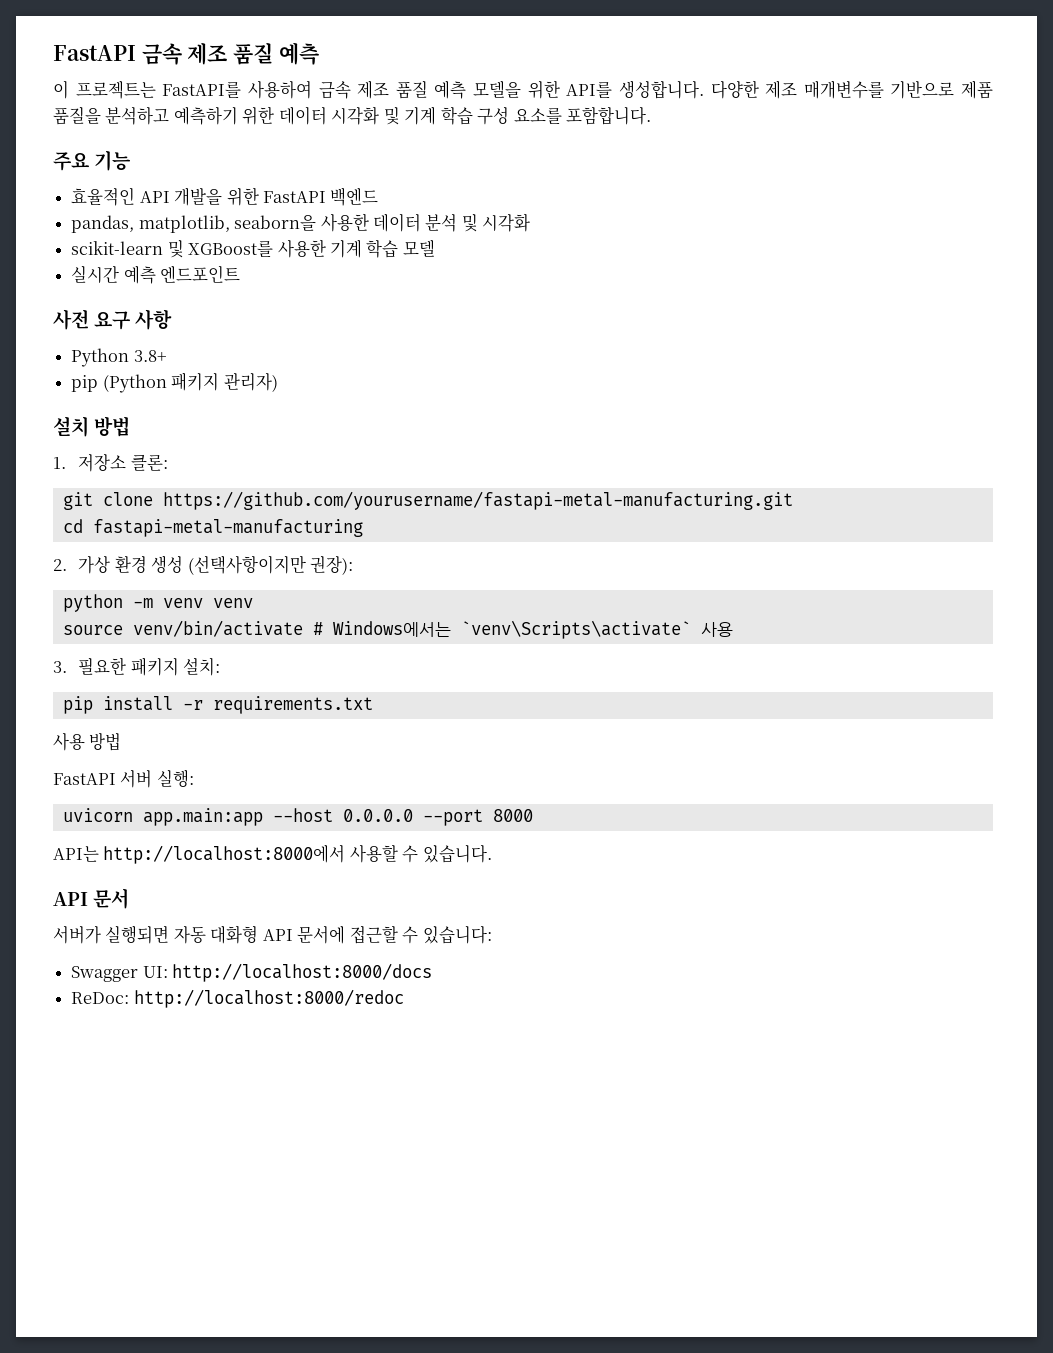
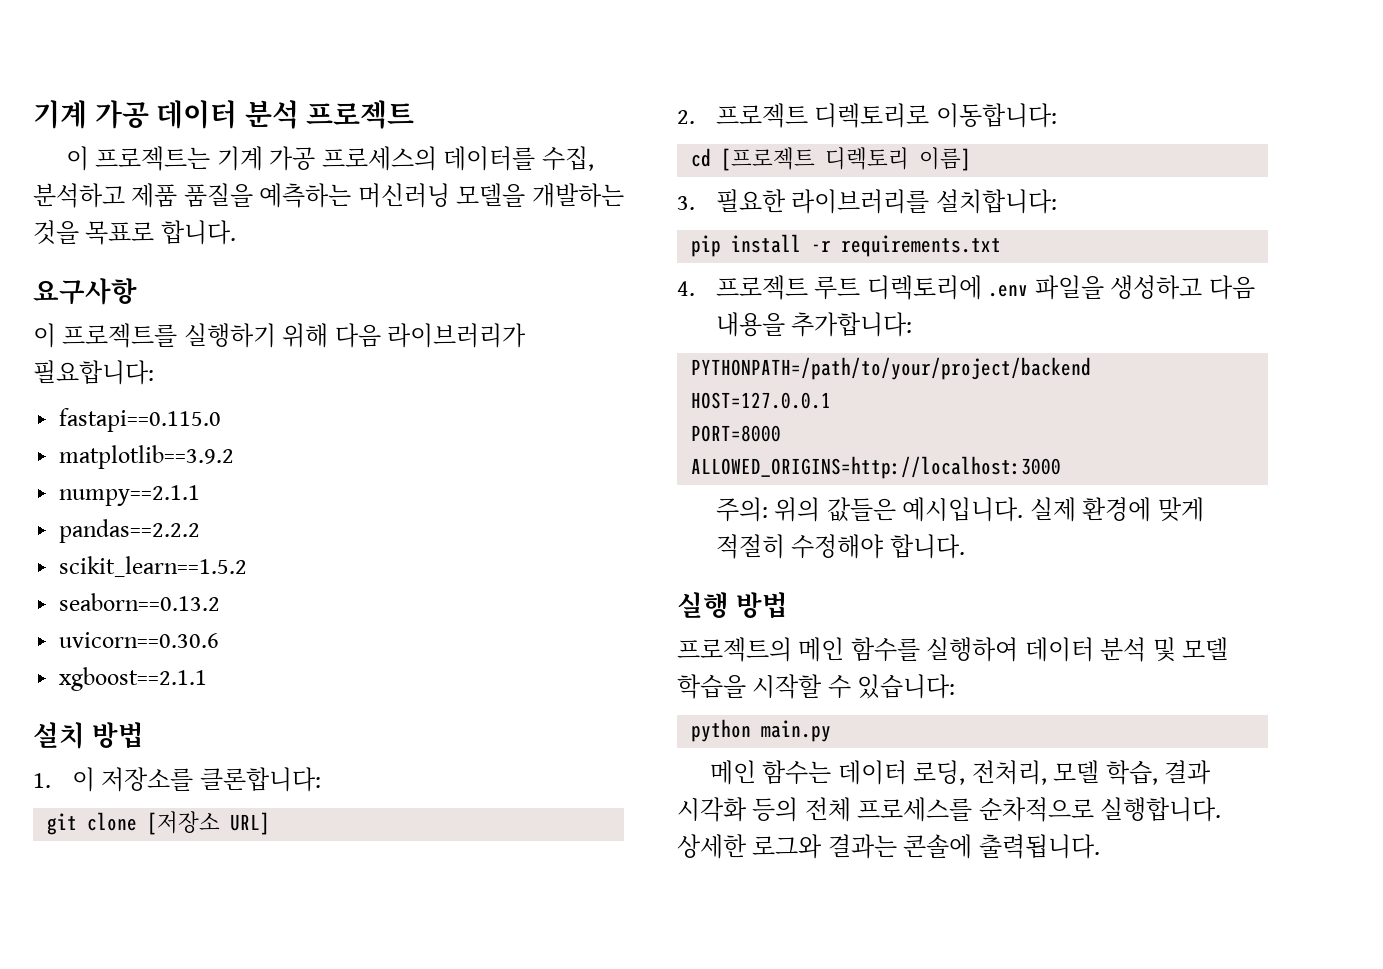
[53,42,319,65] [53,80,993,99] [53,106,652,125] [53,150,132,171] [71,187,379,206] [71,213,531,233] [71,239,435,258] [71,265,241,284] [53,309,173,330] [71,348,167,367] [71,372,278,393] FastAPI 금속 제조 품질 예측 // 이 프로젝트는 FastAPI를 사용하여 금속 제조 품질 예측 모델을 위한 API를 생성합니다. 다양한 제조 매개변수를 기반으로 제품 품질을 분석하고 예측하기 위한 데이터 시각화 및 기계 학습 구성 요소를 포함합니다. // 주요 기능 // 효율적인 API 개발을 위한 FastAPI 백엔드 // pandas, matplotlib, seaborn을 사용한 데이터 분석 및 시각화 // scikit-learn 및 XGBoost를 사용한 기계 학습 모델 // 실시간 예측 엔드포인트 // 사전 요구 사항 // Python 3.8+ // pip (Python 패키지 관리자) -> [33,100,415,129] [65,146,594,171] [33,183,624,208] [33,220,236,245] [33,278,137,305] [33,323,527,348] [33,360,154,385] [59,408,222,432] [59,445,235,469] [59,485,201,506] [59,519,201,543] [59,556,248,577] [59,593,221,611] [59,632,220,648] [59,667,208,691] 기계 가공 데이터 분석 프로젝트 // 이 프로젝트는 기계 가공 프로세스의 데이터를 수집, 분석하고 제품 품질을 예측하는 머신러닝 모델을 개발하는 것을 목표로 합니다. // 요구사항 // 이 프로젝트를 실행하기 위해 다음 라이브러리가 필요합니다: // fastapi==0.115.0 // matplotlib==3.9.2 // numpy==2.1.1 // pandas==2.2.2 // scikit_learn==1.5.2 // seaborn==0.13.2 // uvicorn==0.30.6 // xgboost==2.1.1
[78,454,168,472] 저장소 클론: -> [71,767,321,792] 이 저장소를 클론합니다:
[162,491,793,510] [62,519,363,537] [53,555,354,575] [62,594,253,612] [62,620,733,639] https://github.com/yourusername/fastapi-metal-manufacturing.git // cd fastapi-metal-manufacturing // 2. 가상 환경 생성 (선택사항이지만 권장): // python -m venv venv // source venv/bin/activate # Windows에서는 `venv\Scripts\activate` 사용 -> [147,811,271,835] [677,103,1057,128] [691,147,972,171] [저장소 URL] // 2. 프로젝트 디렉토리로 이동합니다: // cd [프로젝트 디렉토리 이름]
[130,657,221,676] 패키지 설치: -> [791,189,1057,214] 라이브러리를 설치합니다:
[53,732,122,751] [53,769,194,788] [62,808,533,826] [53,844,492,864] [53,888,130,909] [53,925,492,944] [71,963,433,982] [71,989,404,1008] 사용 방법 // FastAPI 서버 실행: // uvicorn app.main:app --host 0.0.0.0 --port 8000 // API는 http://localhost:8000에서 사용할 수 있습니다. // API 문서 // 서버가 실행되면 자동 대화형 API 문서에 접근할 수 있습니다: // Swagger UI: http://localhost:8000/docs // ReDoc: http://localhost:8000/redoc -> [677,275,1255,300] [715,312,913,337] [691,357,1092,380] [691,392,832,409] [691,425,782,442] [691,456,1062,479] [715,497,1204,522] [715,534,965,559] [677,592,789,619] [677,637,1229,662] [677,674,956,699] [691,719,832,742] [709,760,1212,785] [677,797,1222,822] [677,834,1100,859] 4. 프로젝트 루트 디렉토리에 .env 파일을 생성하고 다음 내용을 추가합니다: // PYTHONPATH=/path/to/your/project/backend // HOST=127.0.0.1 // PORT=8000 // ALLOWED_ORIGINS=http://localhost:3000 // 주의: 위의 값들은 예시입니다. 실제 환경에 맞게 적절히 수정해야 합니다. // 실행 방법 // 프로젝트의 메인 함수를 실행하여 데이터 분석 및 모델 학습을 시작할 수 있습니다: // python main.py // 메인 함수는 데이터 로딩, 전처리, 모델 학습, 결과 시각화 등의 전체 프로세스를 순차적으로 실행합니다. 상세한 로그와 결과는 콘솔에 출력됩니다.

